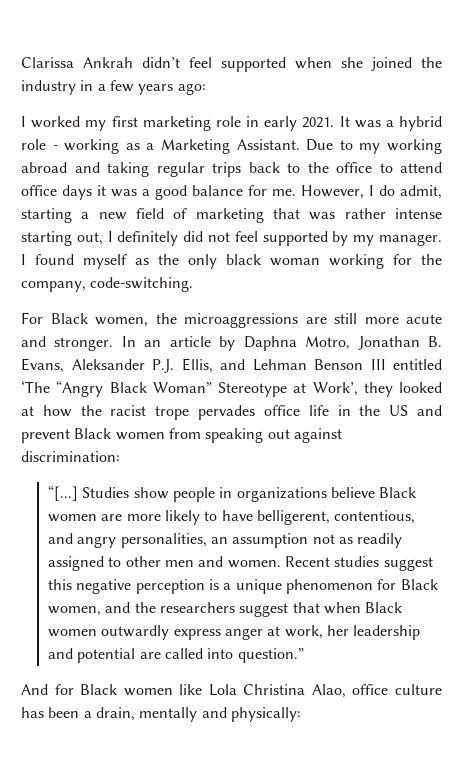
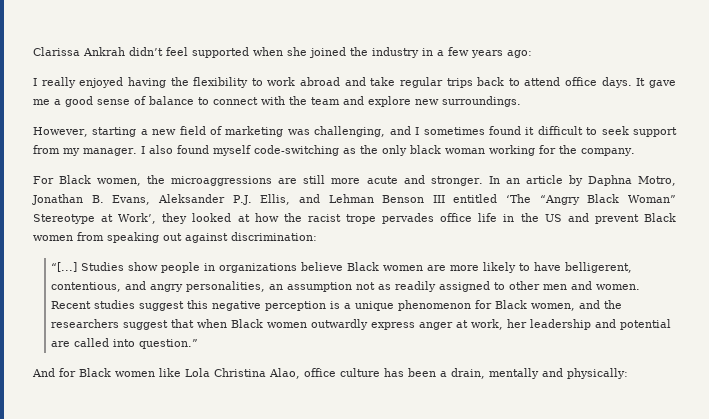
[31,116,443,131] [21,139,443,154] worked my first marketing role in early 2021. It was a hybrid role - working as a Marketing Assistant. Due to my working -> [41,77,296,88] really enjoyed having the flexibility to work
[107,162,149,177] taking -> [370,77,396,86] take
[307,162,442,173] [21,185,442,200] the office to attend office days it was a good balance for me. However, I do admit, -> [524,77,677,88] [33,96,521,107] [33,127,88,137] attend office days. It gave me a good sense of balance to connect with the team and explore new surroundings. // However,
[273,208,442,220] [21,231,349,246] that was rather intense starting out, I definitely did not feel supported by -> [287,126,677,137] [33,145,60,154] was challenging, and I sometimes found it difficult to seek support from
(26, 259) none -> [148,145,173,154] also
(127, 261) none -> [253,145,339,156] code-switching
[21,277,194,292] company, code-switching. -> [580,148,635,156] company.

